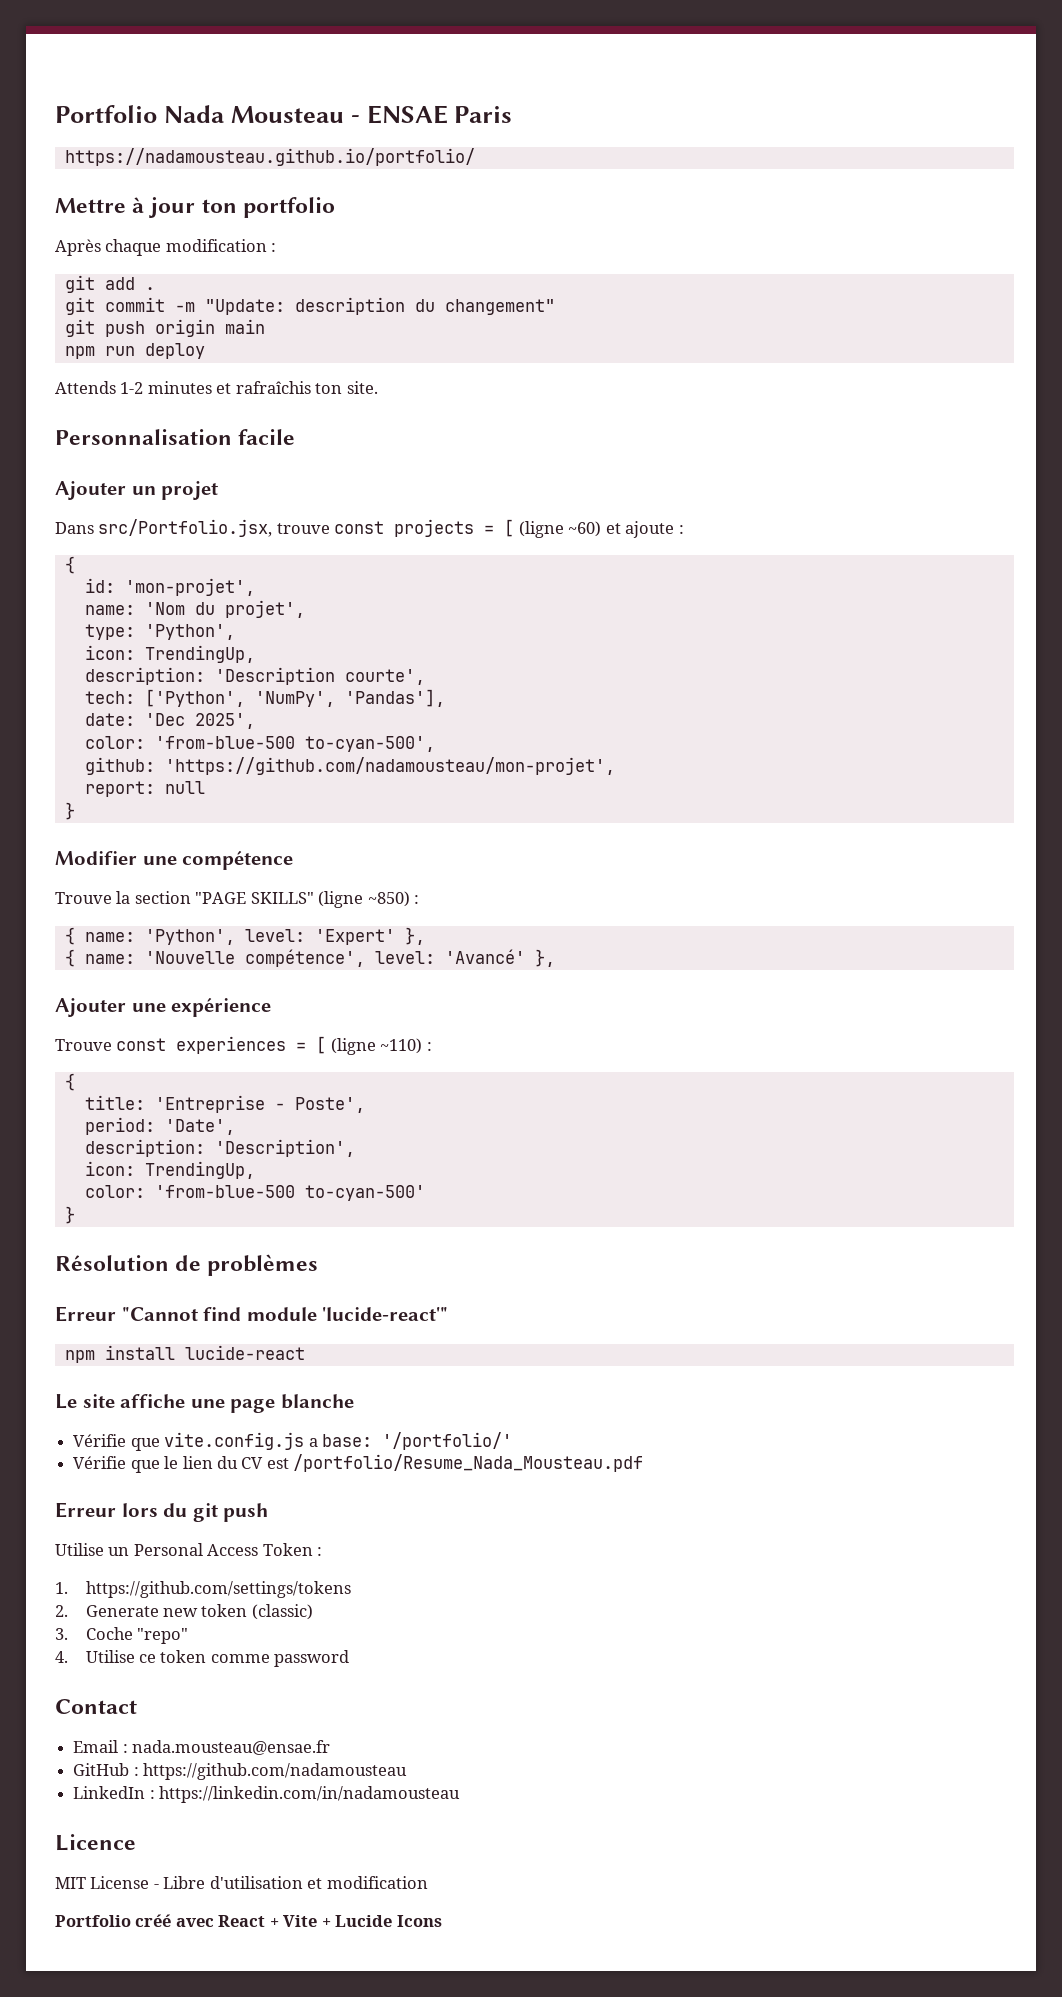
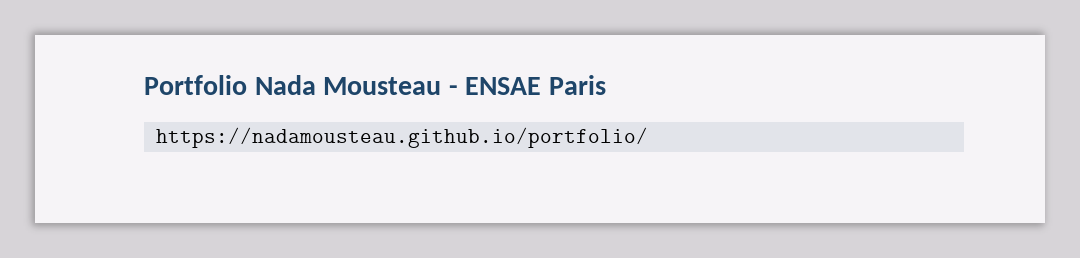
[55,197,335,218] [55,239,277,256] [64,275,155,293] [64,297,555,315] [64,319,265,337] [64,343,205,359] [55,381,378,394] [55,429,296,445] [55,481,219,500] [55,519,684,538] [64,556,75,574] [84,578,255,596] [84,600,305,618] [84,624,235,640] [84,645,255,663] [84,667,425,685] [84,689,445,707] [84,713,255,729] [84,736,435,752] [84,757,615,775] [84,781,205,797] [64,802,75,820] [55,851,294,870] [55,891,420,908] [64,927,425,945] [64,949,555,967] [55,998,272,1017] [55,1036,432,1055] [64,1073,75,1091] [84,1095,365,1113] [84,1117,235,1135] [84,1139,355,1157] [84,1161,255,1179] [84,1185,425,1201] [64,1206,75,1224] [55,1254,319,1276] [55,1306,449,1322] [64,1345,305,1363] [55,1394,354,1413] [73,1432,512,1451] [73,1454,644,1473] [55,1502,269,1522] [55,1543,323,1556] [55,1581,351,1598] [55,1604,313,1620] [55,1627,189,1644] [55,1650,350,1667] [55,1699,137,1714] [73,1740,331,1755] [73,1763,408,1780] [73,1786,461,1803] [55,1834,136,1851] [55,1876,428,1889] [55,1914,442,1927] // Mettre à jour ton portfolio // Après chaque modification : // git add . // git commit -m "Update: description du changement" // git push origin main // npm run deploy // Attends 1-2 minutes et rafraîchis ton site. // Personnalisation facile // Ajouter un projet // Dans src/Portfolio.jsx, trouve const projects = [ (ligne ~60) et ajoute : // { // id: 'mon-projet', // name: 'Nom du projet', // type: 'Python', // icon: TrendingUp, // description: 'Description courte', // tech: ['Python', 'NumPy', 'Pandas'], // date: 'Dec 2025', // color: 'from-blue-500 to-cyan-500', // github: 'https://github.com/nadamousteau/mon-projet', // report: null // } // Modifier une compétence // Trouve la section "PAGE SKILLS" (ligne ~850) : // { name: 'Python', level: 'Expert' }, // { name: 'Nouvelle compétence', level: 'Avancé' }, // Ajouter une expérience // Trouve const experiences = [ (ligne ~110) : // { // title: 'Entreprise - Poste', // period: 'Date', // description: 'Description', // icon: TrendingUp, // color: 'from-blue-500 to-cyan-500' // } // Résolution de problèmes // Erreur "Cannot find module 'lucide-react'" // npm install lucide-react // Le site affiche une page blanche // Vérifie que vite.config.js a base: '/portfolio/' // Vérifie que le lien du CV est /portfolio/Resume_Nada_Mousteau.pdf // Erreur lors du git push // Utilise un Personal Access Token : // 1. https://github.com/settings/tokens // 2. Generate new token (classic) // 3. Coche "repo" // 4. Utilise ce token comme password // Contact // Email : nada.mousteau@ensae.fr // GitHub : https://github.com/nadamousteau // LinkedIn : https://linkedin.com/in/nadamousteau // Licence // MIT License - Libre d'utilisation et modification // Portfolio créé avec React + Vite + Lucide Icons -> (648, 137) none

